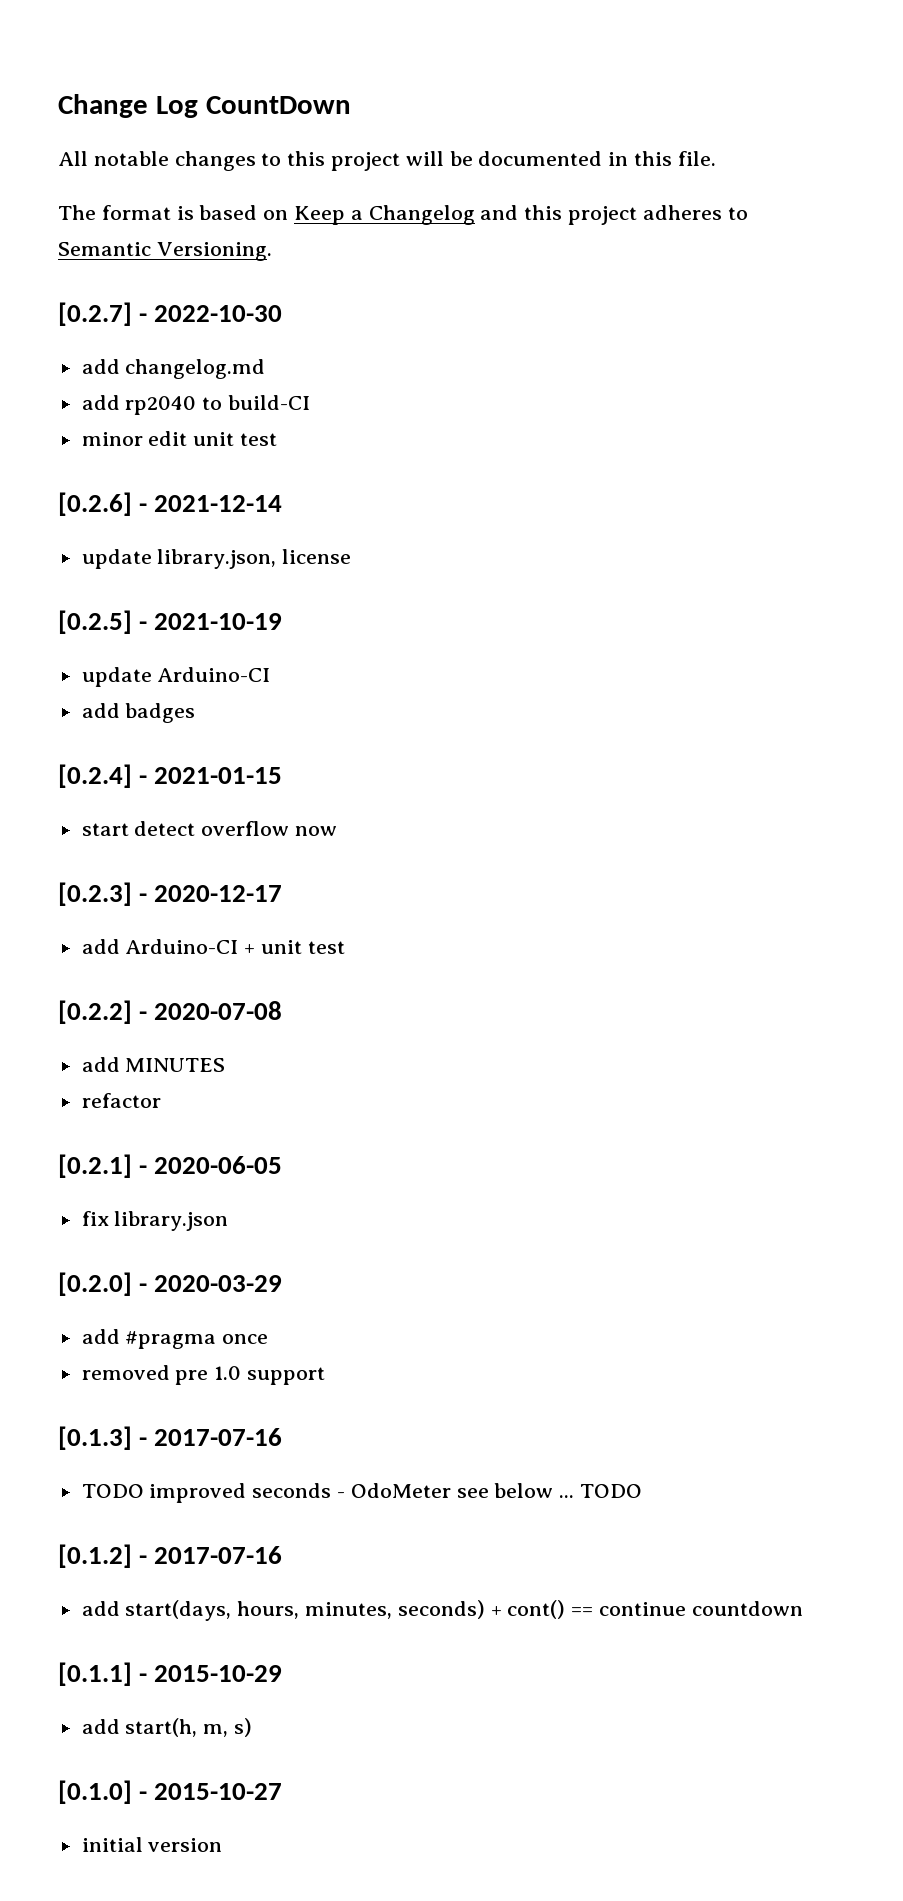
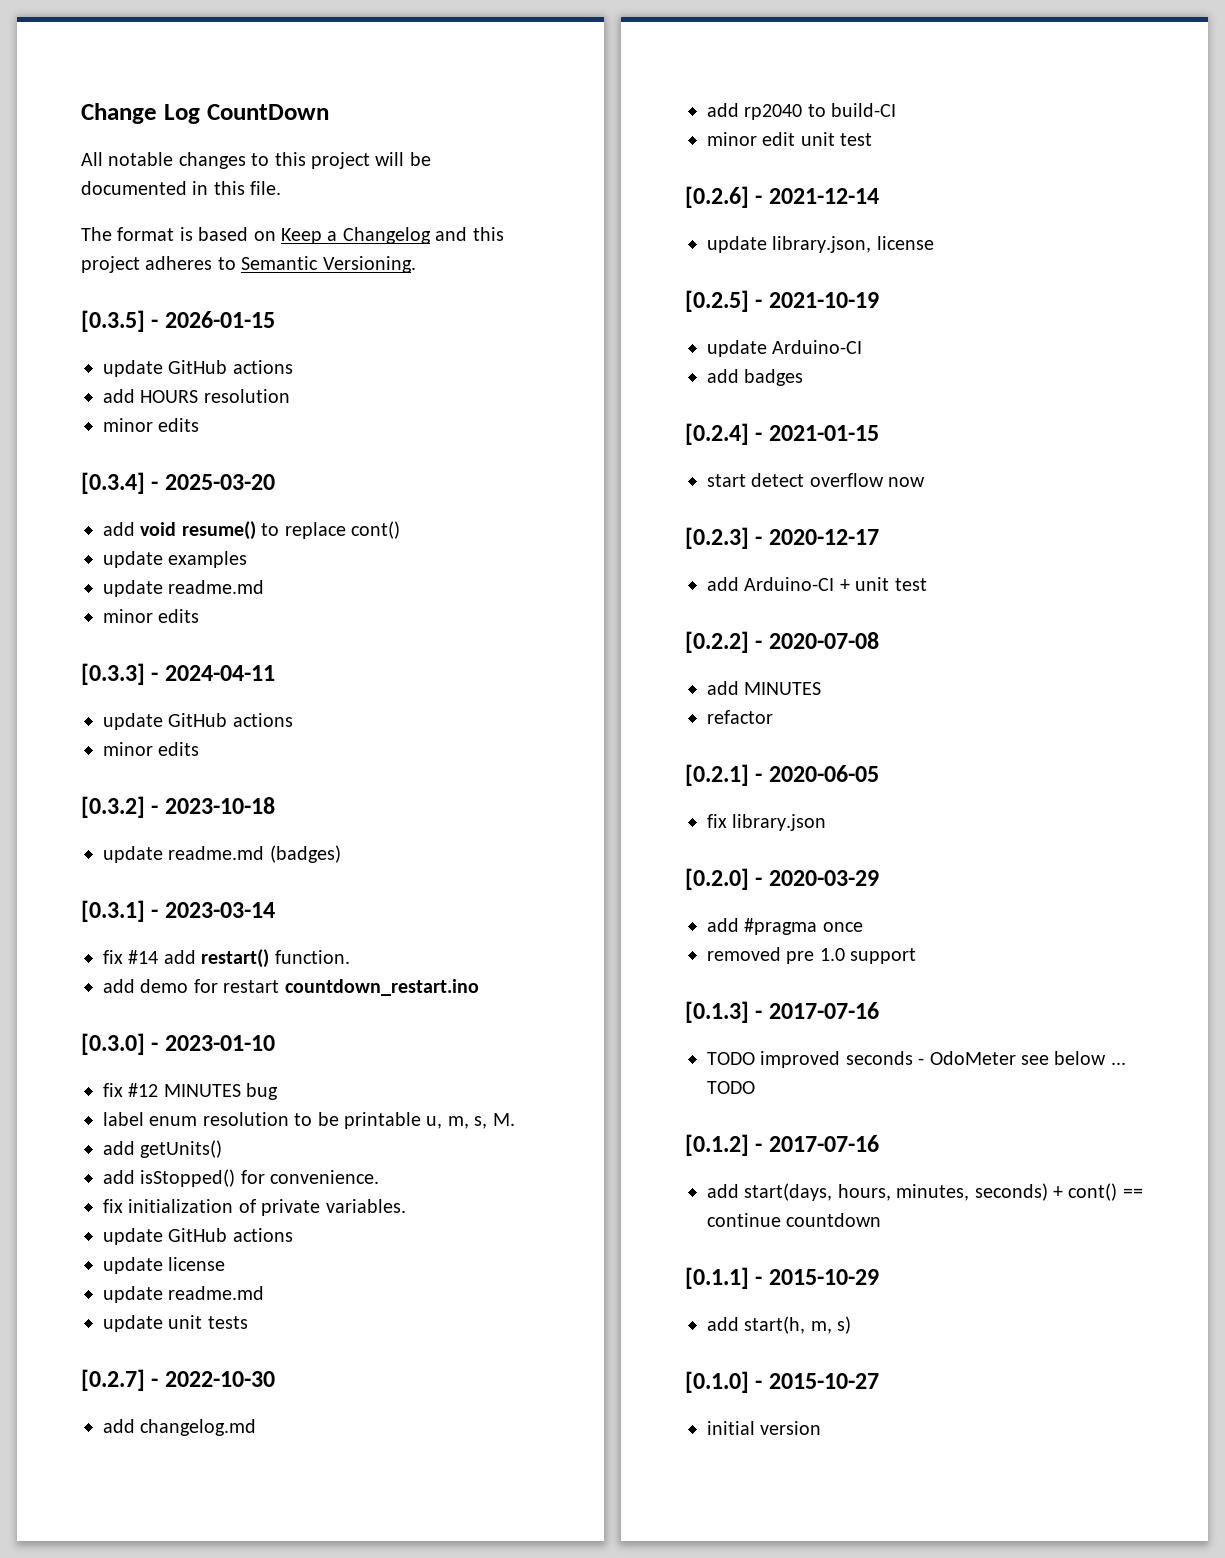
(272, 251) none -> [81,310,275,332] [103,360,293,377] [103,389,290,403] [103,418,200,432] [81,472,275,494] [103,521,400,540] [103,551,248,568] [103,580,265,597] [103,609,200,623] [81,663,275,685] [103,713,293,730] [103,742,200,756] [81,796,275,818] [103,845,341,863] [81,900,275,922] [103,949,350,968] [103,979,479,996] [81,1033,275,1055] [103,1083,279,1100] [103,1112,515,1129] [103,1140,223,1158] [103,1169,380,1187] [103,1199,406,1216] [103,1228,293,1245] [103,1257,226,1274] [103,1286,265,1303] [103,1315,248,1332] // [0.3.5] - 2026-01-15 // update GitHub actions // add HOURS resolution // minor edits // [0.3.4] - 2025-03-20 // add void resume() to replace cont() // update examples // update readme.md // minor edits // [0.3.3] - 2024-04-11 // update GitHub actions // minor edits // [0.3.2] - 2023-10-18 // update readme.md (badges) // [0.3.1] - 2023-03-14 // fix #14 add restart() function. // add demo for restart countdown_restart.ino // [0.3.0] - 2023-01-10 // fix #12 MINUTES bug // label enum resolution to be printable u, m, s, M. // add getUnits() // add isStopped() for convenience. // fix initialization of private variables. // update GitHub actions // update license // update readme.md // update unit tests

